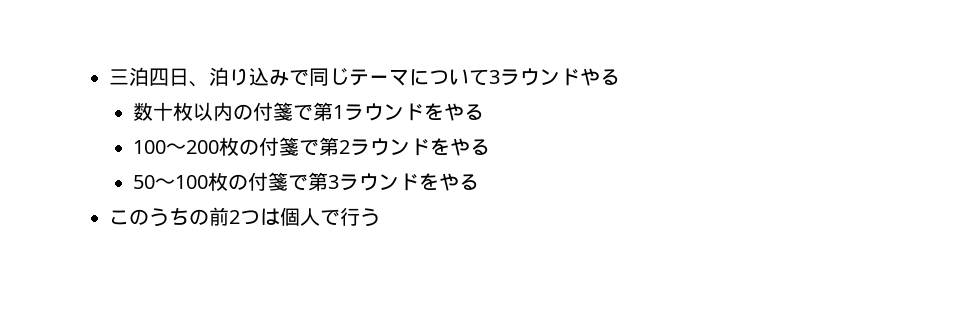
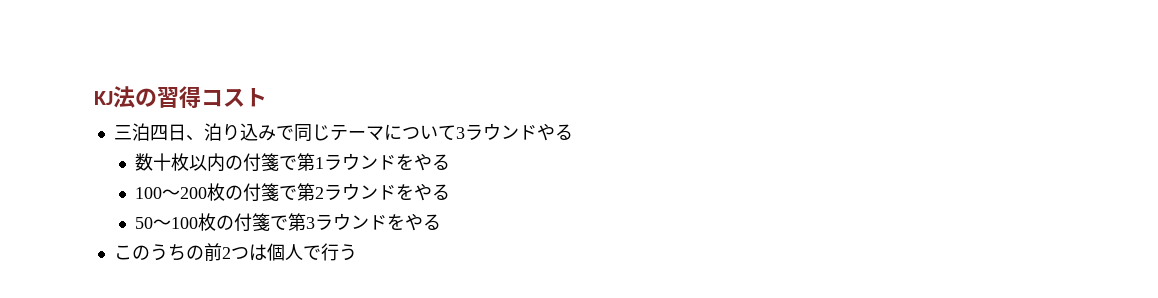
(109, 77) none -> [94,86,267,108] KJ法の習得コスト //

